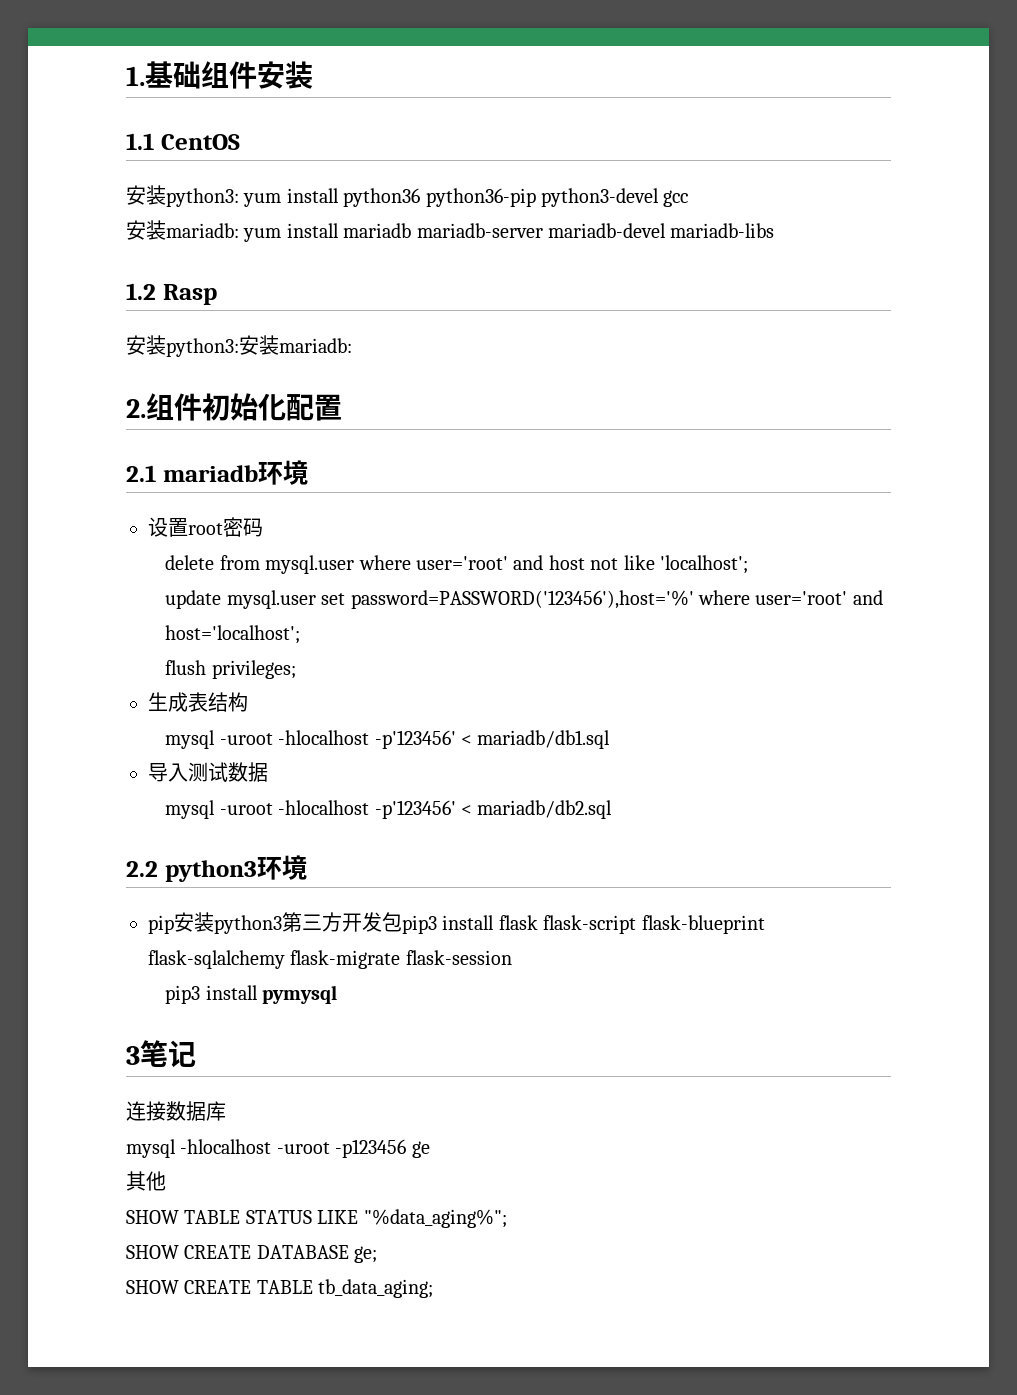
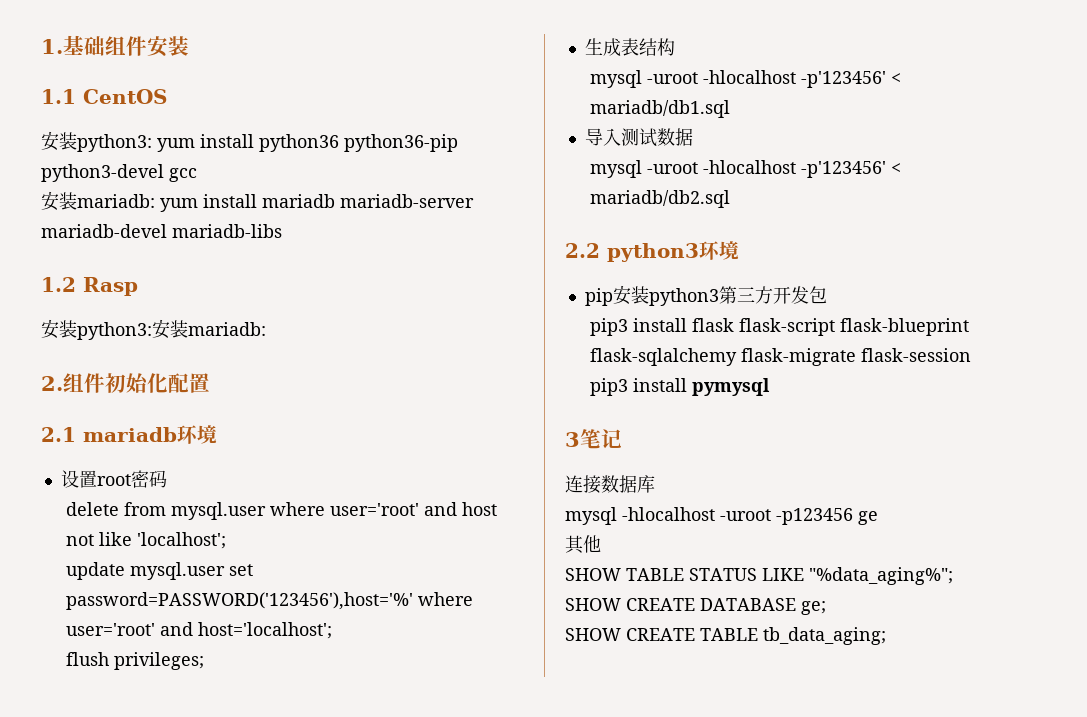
(402, 922) none -> (827, 295) //

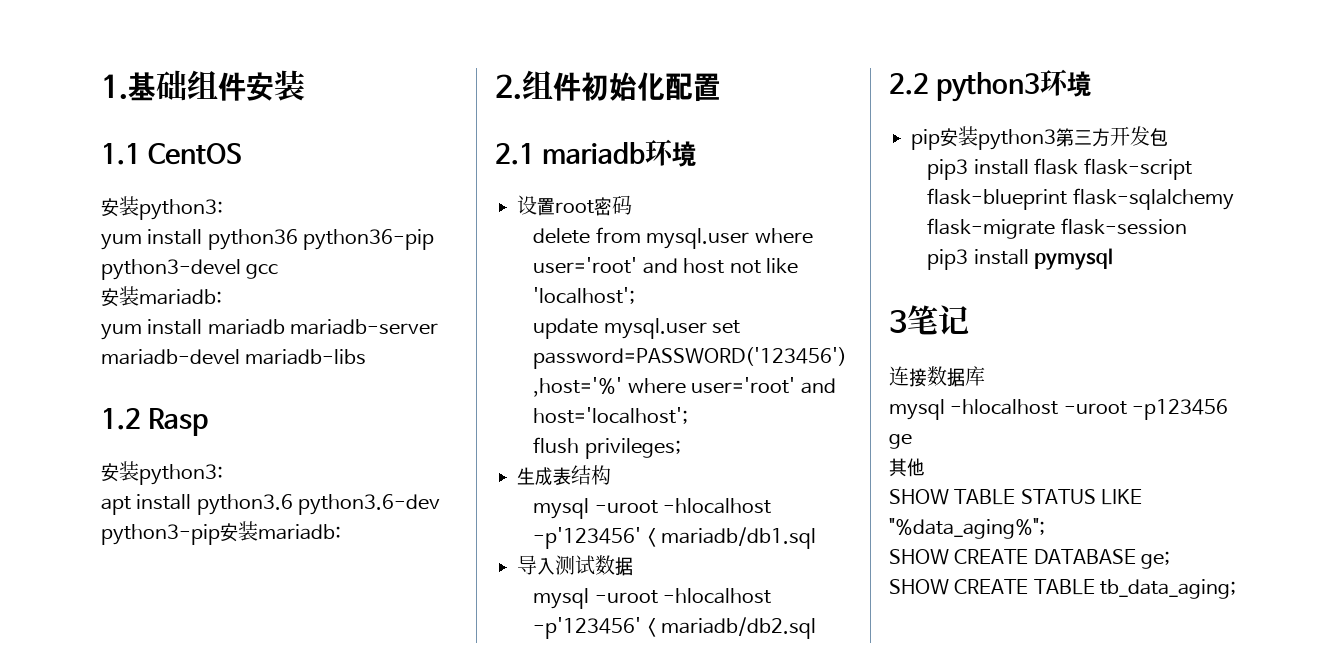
(152, 143) none -> (223, 209) //
(155, 201) none -> (222, 297) //
(152, 331) none -> [101,494,441,515] [101,524,220,545] // apt install python3.6 python3.6-dev python3-pip

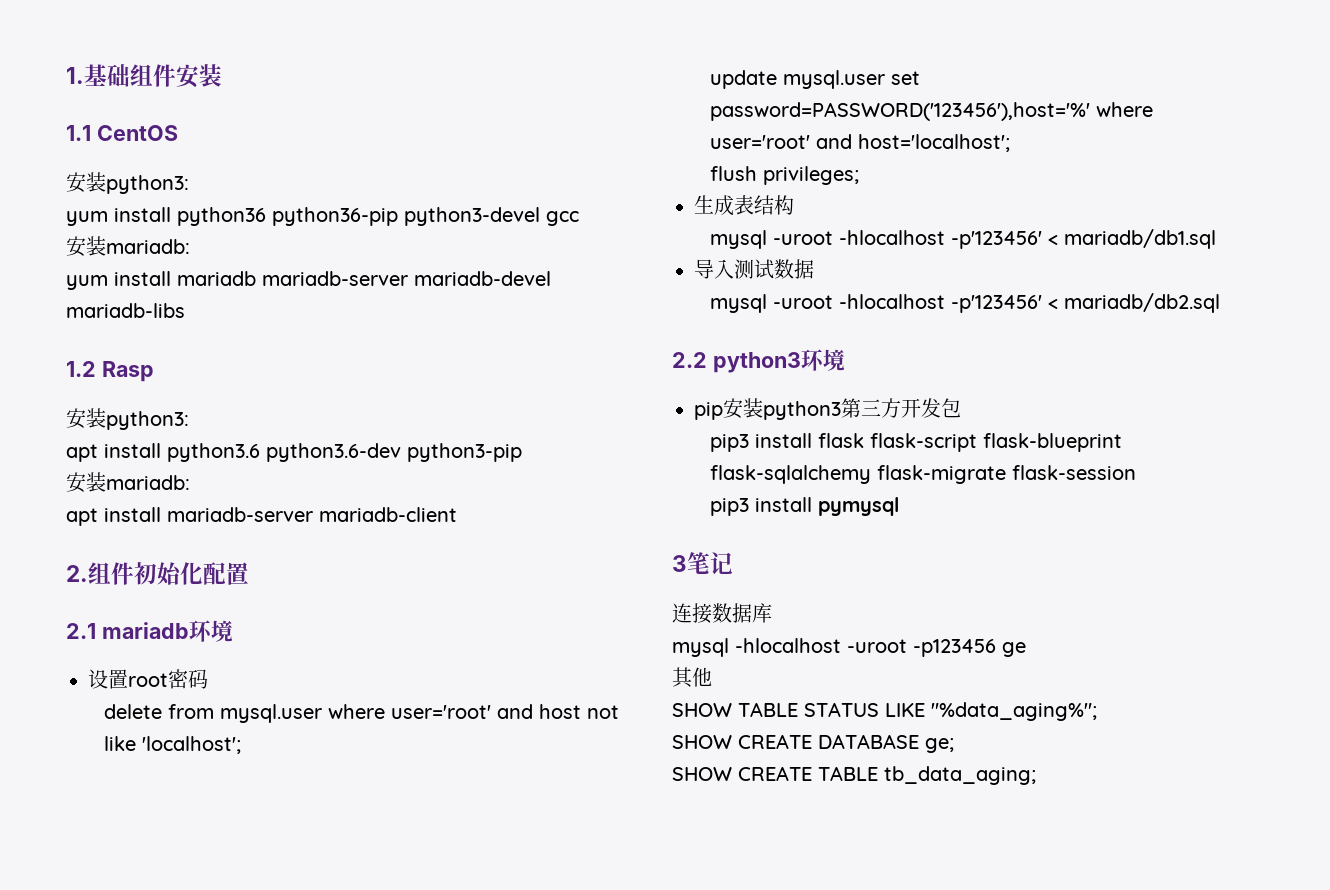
[220,521,341,542] 安装mariadb: -> [66,472,190,493] [66,507,457,526] // 安装mariadb: // apt install mariadb-server mariadb-client

